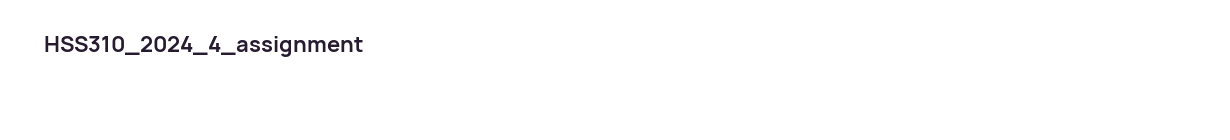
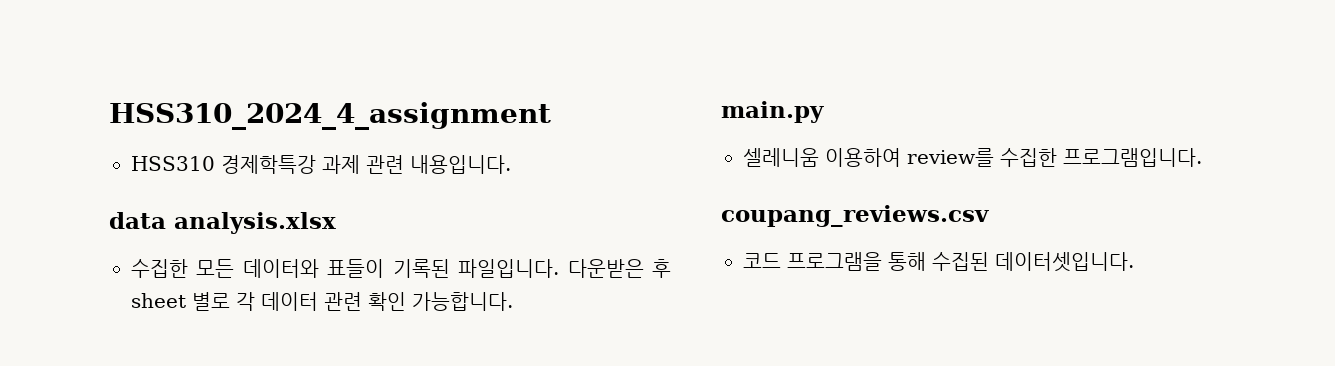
(364, 46) none -> [131,155,511,174] [109,212,336,234] [131,259,672,278] [131,292,513,311] [721,101,824,123] [743,148,1202,167] [721,205,989,227] [743,252,1134,272] // HSS310 경제학특강 과제 관련 내용입니다. // data analysis.xlsx // 수집한 모든 데이터와 표들이 기록된 파일입니다. 다운받은 후 sheet 별로 각 데이터 관련 확인 가능합니다. // main.py // 셀레니움 이용하여 review를 수집한 프로그램입니다. // coupang_reviews.csv // 코드 프로그램을 통해 수집된 데이터셋입니다.

